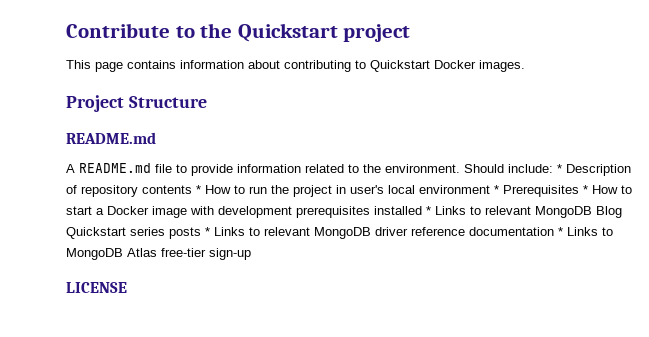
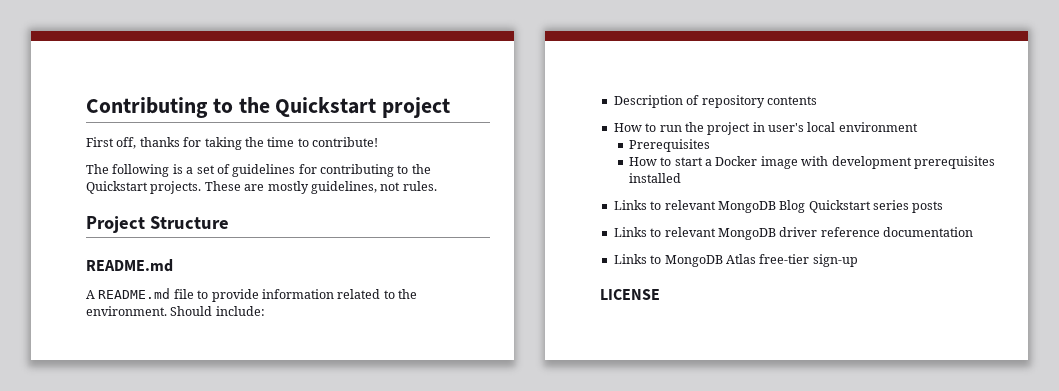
[66,23,170,38] Contribute -> [86,97,208,118] Contributing
[66,60,525,72] This page contains information about contributing to Quickstart Docker images. -> [86,137,378,150] [86,164,431,177] [86,181,437,194] First off, thanks for taking the time to contribute! // The following is a set of guidelines for contributing to the Quickstart projects. These are mostly guidelines, not rules.
[557,164,562,173] * -> (265, 311) //
[196,185,201,194] * -> (817, 100) //
[494,185,499,194] * -> (918, 127) //
[583,185,588,194] * -> (710, 145) //
[426,206,431,215] * -> (681, 178) //
[205,227,210,236] * -> (944, 207) //
[558,227,563,236] * -> (973, 232) //

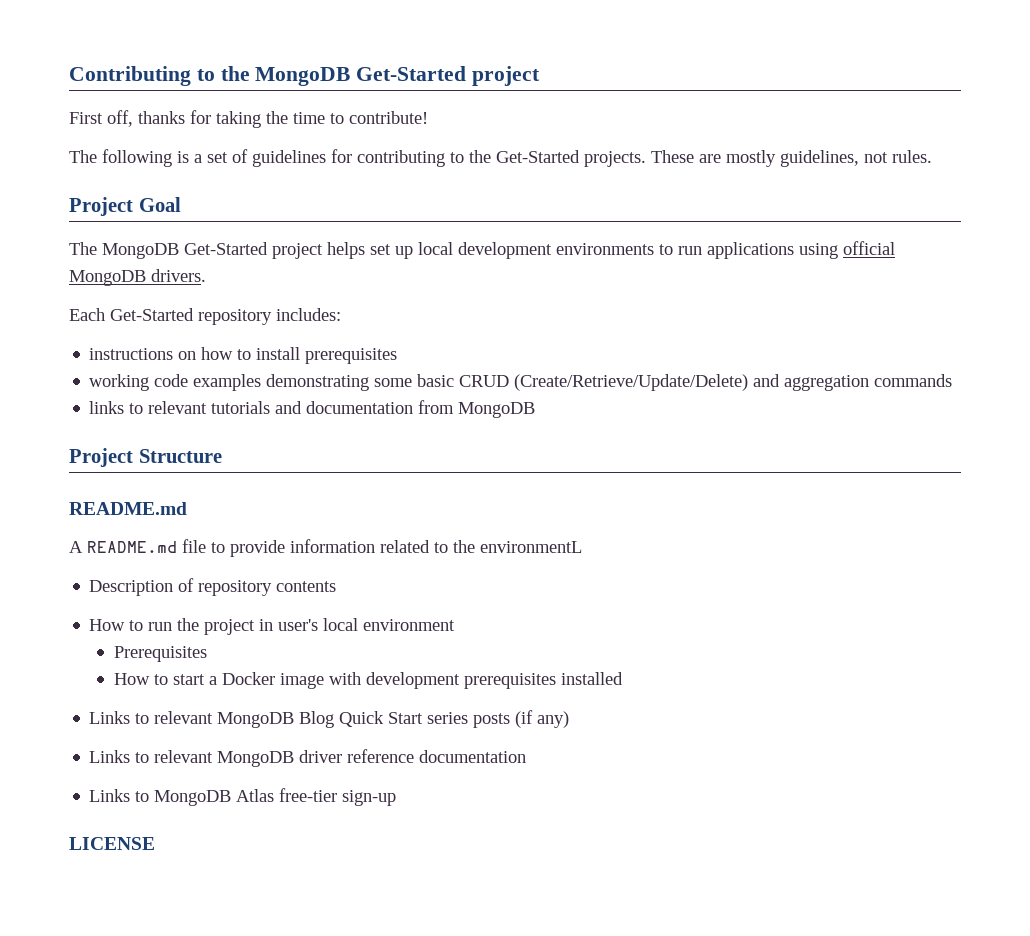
[275,97,377,117] Quickstart -> [255,66,467,86] MongoDB Get-Started
[86,181,148,194] Quickstart -> [496,150,580,163] Get-Started
(437, 186) none -> [69,197,181,216] [69,241,895,259] [69,269,206,286] [69,308,341,325] [89,347,398,364] [89,374,953,391] [89,400,536,418] // Project Goal // The MongoDB Get-Started project helps set up local development environments to run applications using official MongoDB drivers. // Each Get-Started repository includes: // instructions on how to install prerequisites // working code examples demonstrating some basic CRUD (Create/Retrieve/Update/Delete) and aggregation commands // links to relevant tutorials and documentation from MongoDB
[86,306,265,316] environment. Should include: -> [480,541,582,553] environmentL
[808,200,871,213] Quickstart -> [339,711,424,727] Quick Start
(944, 207) none -> [515,710,570,728] (if any)

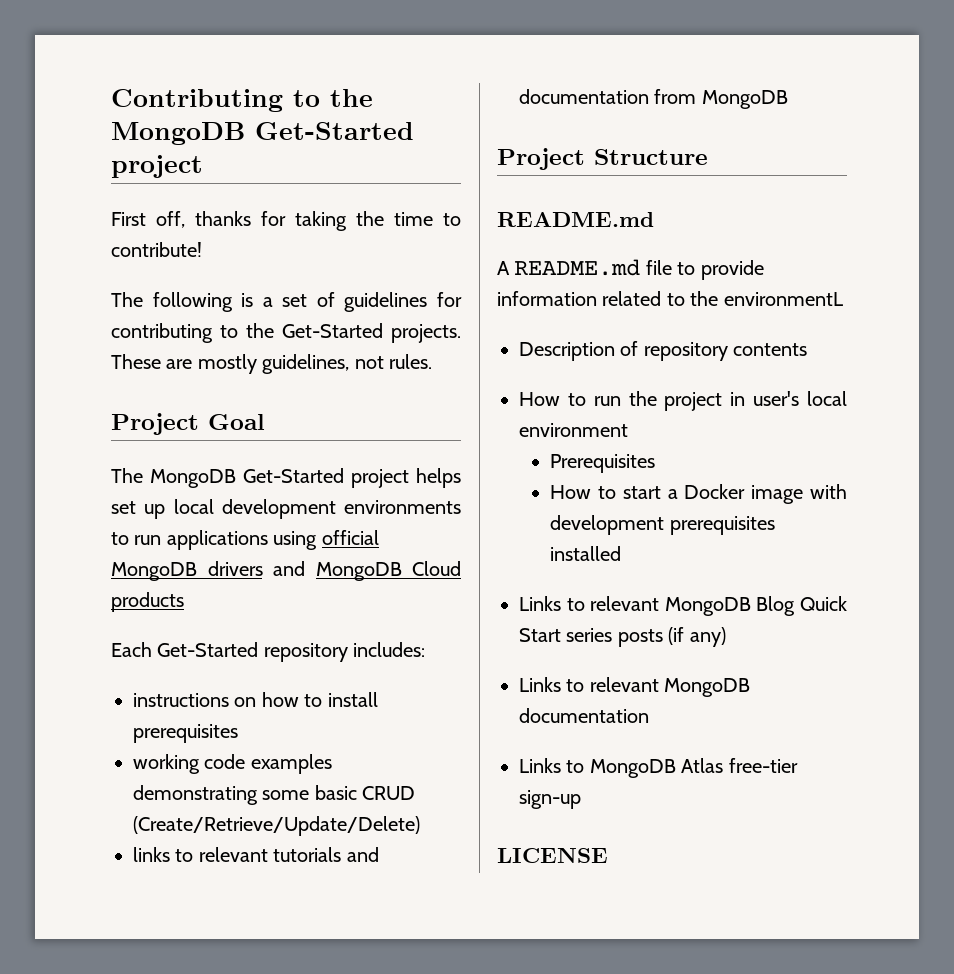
[151,269,206,282] drivers. -> [207,561,461,581] [111,592,184,612] drivers and MongoDB Cloud products
[753,374,953,391] and aggregation commands -> (420, 826) none
[299,749,415,763] driver reference -> (751, 687) none

